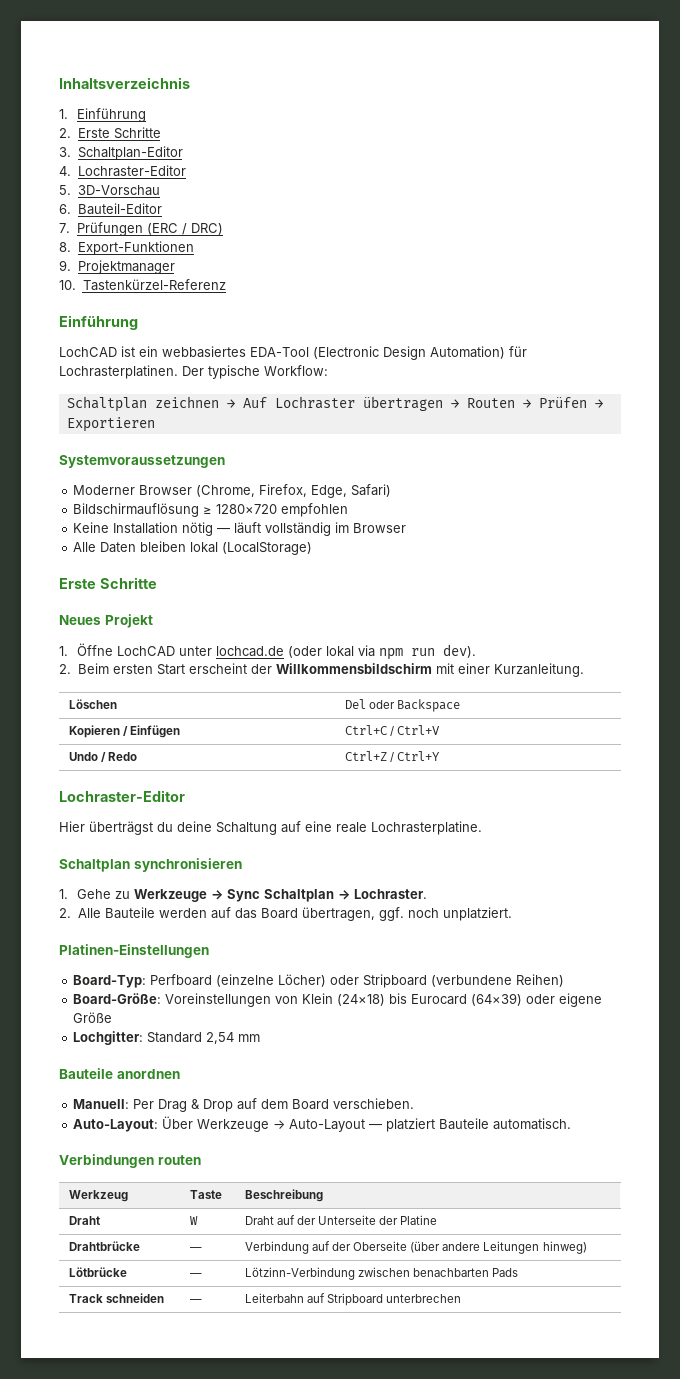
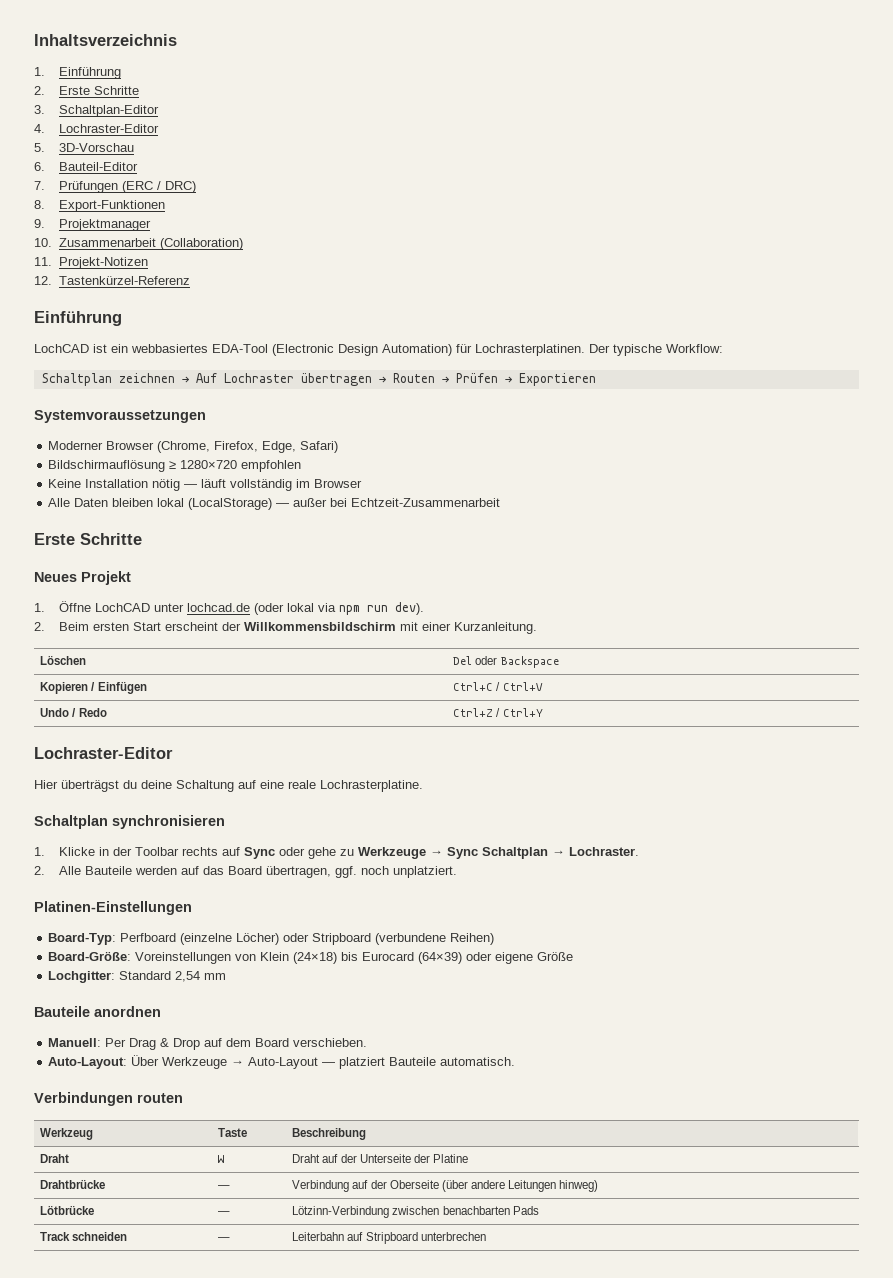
(76, 285) none -> [58,238,243,250] [34,257,148,269] [34,276,52,285] Zusammenarbeit (Collaboration) // 11. Projekt-Notizen // 12.
(313, 548) none -> [276,498,501,507] — außer bei Echtzeit-Zusammenarbeit
[77,889,112,899] Gehe -> [58,847,336,859] Klicke in der Toolbar rechts auf Sync oder gehe

